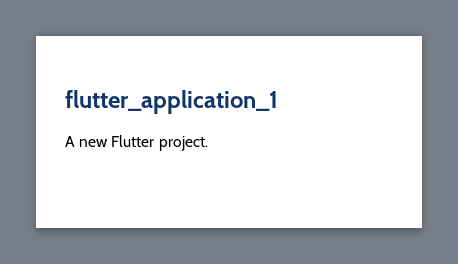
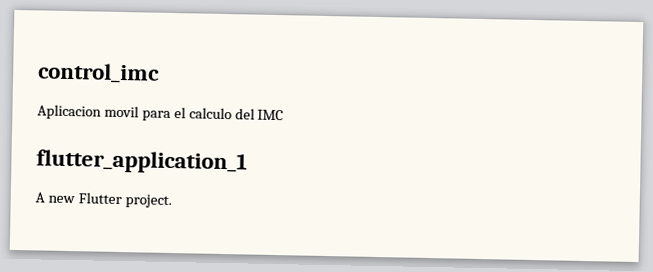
(65, 102) none -> [38,62,160,84] [37,104,285,121] control_imc // Aplicacion movil para el calculo del IMC //

